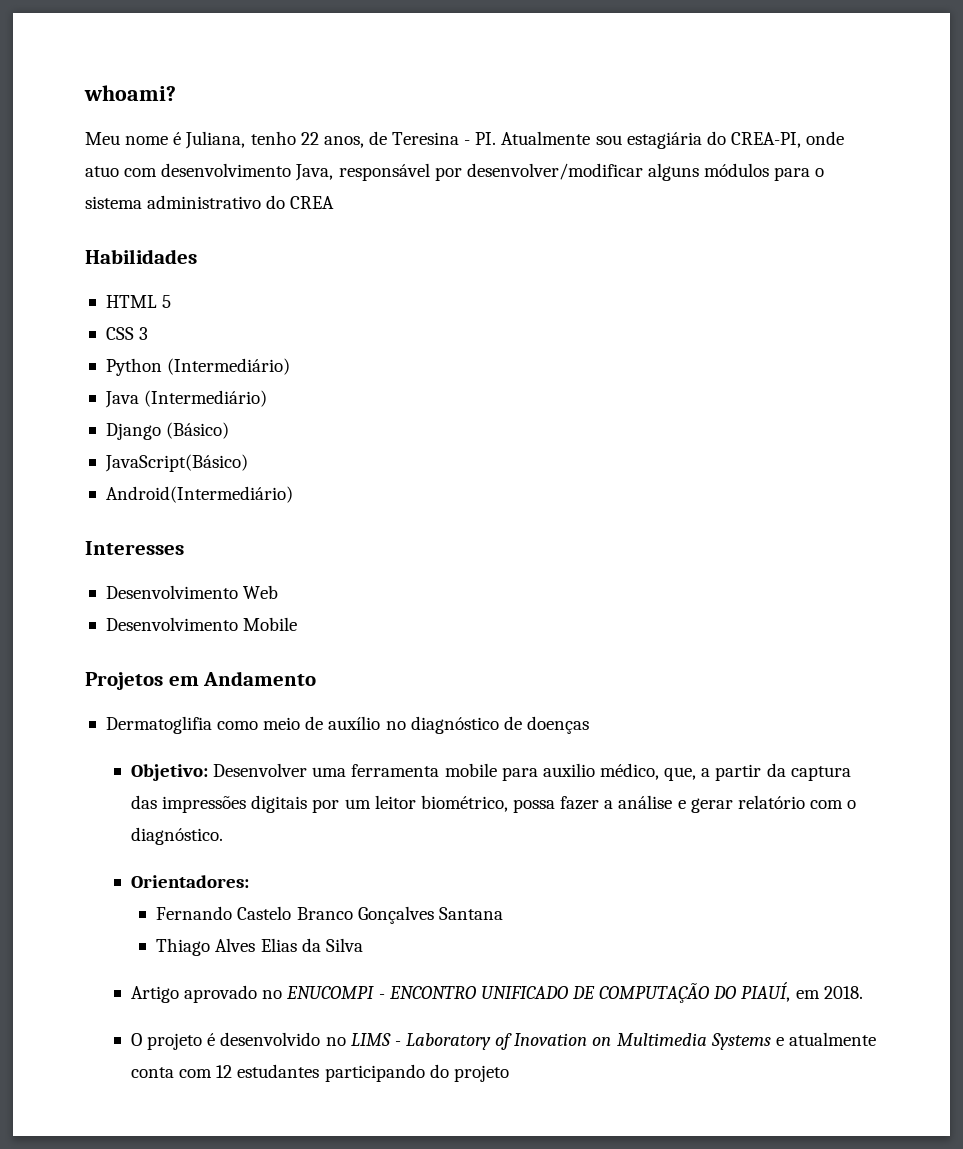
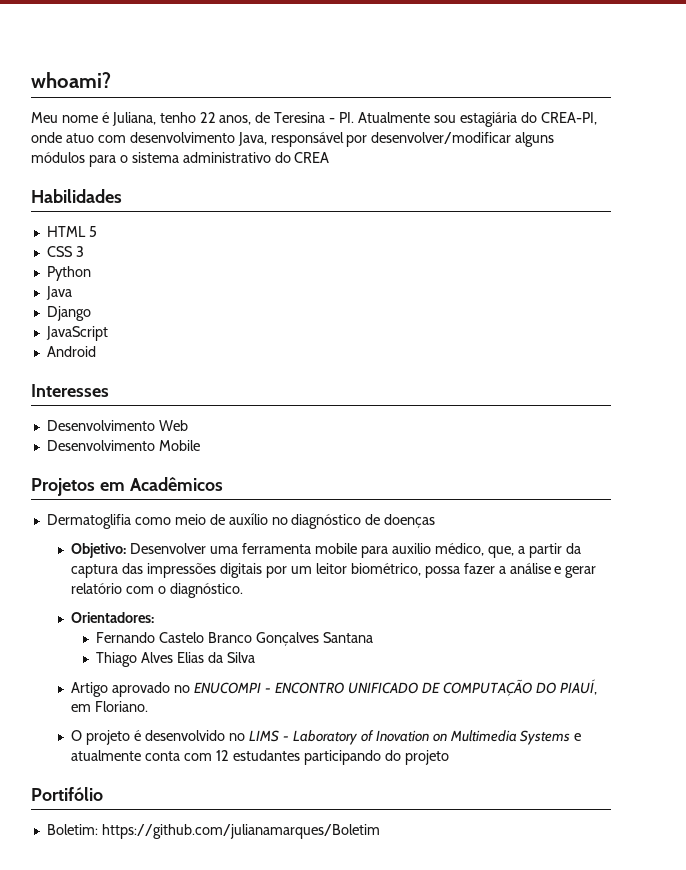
[167,358,291,375] (Intermediário) -> (91, 273) none
[144,390,268,407] (Intermediário) -> (72, 293) none
[166,422,230,439] [104,454,248,472] [105,486,293,503] (Básico) // JavaScript(Básico) // Android(Intermediário) -> [45,326,108,341] [46,346,96,357] // JavaScript // Android
[203,671,317,686] Andamento -> [129,477,223,491] Acadêmicos
[823,986,863,999] 2018. -> [95,701,149,712] Floriano.
(509, 1073) none -> [31,787,103,801] [46,824,380,839] // Portifólio // Boletim: https://github.com/julianamarques/Boletim

